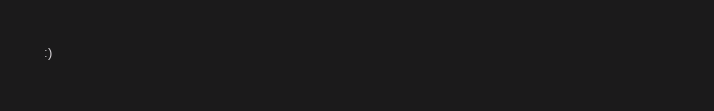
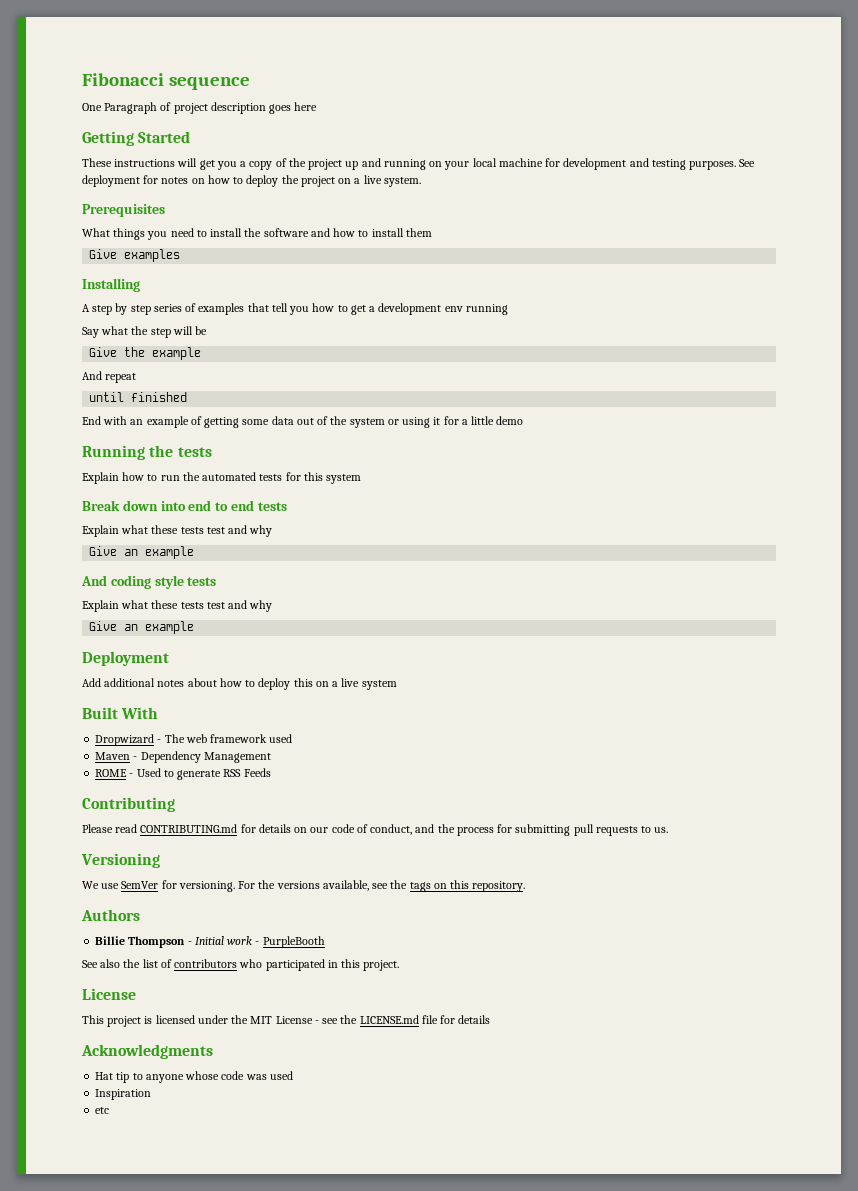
[44,48,52,60] :) -> [82,73,250,90] [82,102,318,114] [82,131,191,146] [82,158,756,170] [82,175,421,187] [82,204,165,217] [82,228,432,240] [89,249,181,262] [82,278,140,292] [82,303,508,315] [82,326,208,338] [89,347,202,360] [82,371,137,383] [89,392,188,402] [82,416,524,428] [82,445,212,460] [82,472,362,484] [82,500,287,511] [82,525,273,537] [89,546,195,559] [81,575,217,589] [82,600,273,612] [89,621,195,634] [82,651,169,666] [82,678,397,690] [82,707,159,719] [95,734,293,746] [95,751,271,763] [95,768,271,780] [82,797,175,812] [82,824,669,836] [81,853,160,868] [82,880,526,892] [81,909,140,921] [95,936,325,948] [82,959,400,971] [82,988,136,1000] [82,1015,491,1027] [81,1044,213,1059] [95,1071,293,1083] [95,1089,152,1100] [95,1107,110,1114] Fibonacci sequence // One Paragraph of project description goes here // Getting Started // These instructions will get you a copy of the project up and running on your local machine for development and testing purposes. See deployment for notes on how to deploy the project on a live system. // Prerequisites // What things you need to install the software and how to install them // Give examples // Installing // A step by step series of examples that tell you how to get a development env running // Say what the step will be // Give the example // And repeat // until finished // End with an example of getting some data out of the system or using it for a little demo // Running the tests // Explain how to run the automated tests for this system // Break down into end to end tests // Explain what these tests test and why // Give an example // And coding style tests // Explain what these tests test and why // Give an example // Deployment // Add additional notes about how to deploy this on a live system // Built With // Dropwizard - The web framework used // Maven - Dependency Management // ROME - Used to generate RSS Feeds // Contributing // Please read CONTRIBUTING.md for details on our code of conduct, and the process for submitting pull requests to us. // Versioning // We use SemVer for versioning. For the versions available, see the tags on this repository. // Authors // Billie Thompson - Initial work - PurpleBooth // See also the list of contributors who participated in this project. // License // This project is licensed under the MIT License - see the LICENSE.md file for details // Acknowledgments // Hat tip to anyone whose code was used // Inspiration // etc

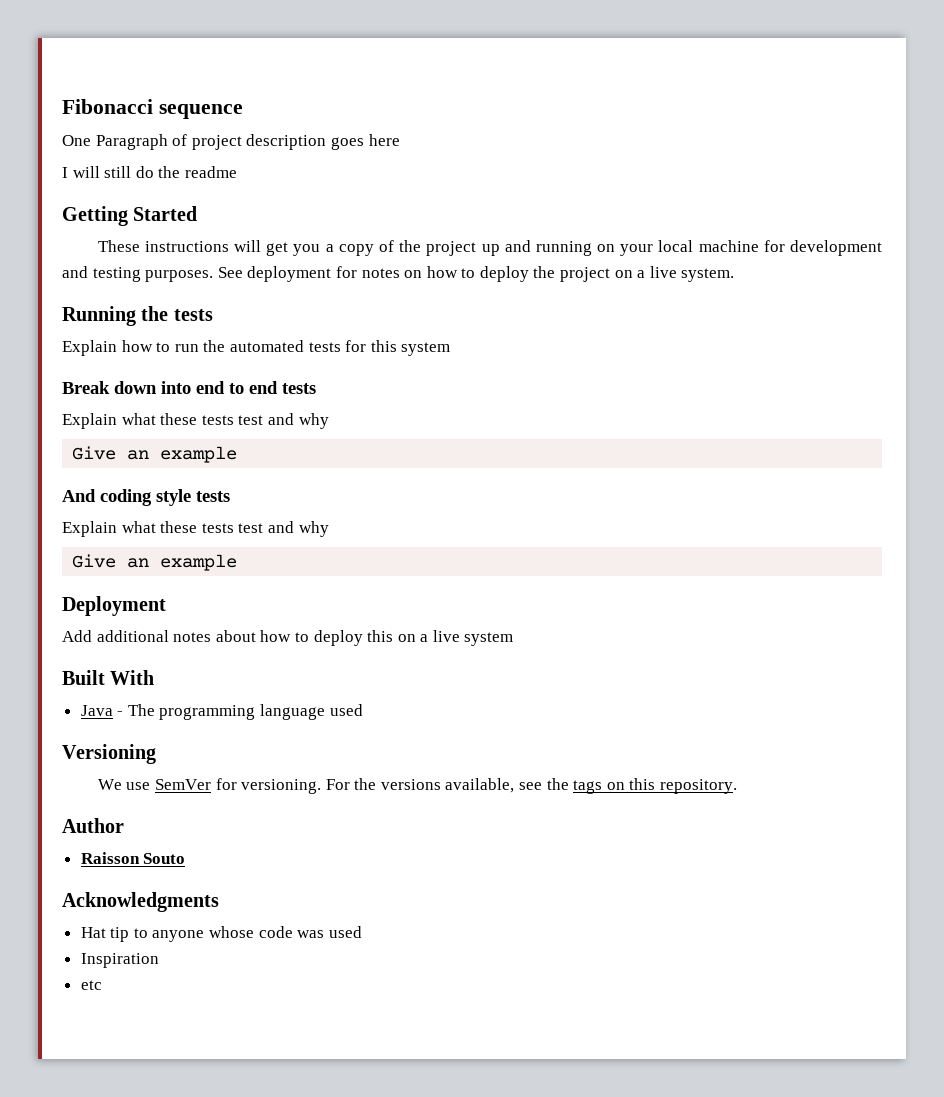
(318, 106) none -> [62,166,237,178] // I will still do the readme
[82,204,165,217] [82,228,432,240] [89,249,181,262] [82,278,140,292] [82,303,508,315] [82,326,208,338] [89,347,202,360] [82,371,137,383] [89,392,188,402] [82,416,524,428] // Prerequisites // What things you need to install the software and how to install them // Give examples // Installing // A step by step series of examples that tell you how to get a development env running // Say what the step will be // Give the example // And repeat // until finished // End with an example of getting some data out of the system or using it for a little demo -> (735, 275) none
[95,734,155,746] Dropwizard -> [80,705,113,716] Java
[185,734,293,743] [95,751,271,763] [95,768,271,780] [82,797,175,812] [82,824,669,836] web framework used // Maven - Dependency Management // ROME - Used to generate RSS Feeds // Contributing // Please read CONTRIBUTING.md for details on our code of conduct, and the process for submitting pull requests to us. -> [159,704,363,720] programming language used
[81,909,140,921] [95,936,325,948] [82,959,400,971] [82,988,136,1000] [82,1015,491,1027] Authors // Billie Thompson - Initial work - PurpleBooth // See also the list of contributors who participated in this project. // License // This project is licensed under the MIT License - see the LICENSE.md file for details -> [62,818,124,833] [80,852,186,864] Author // Raisson Souto

